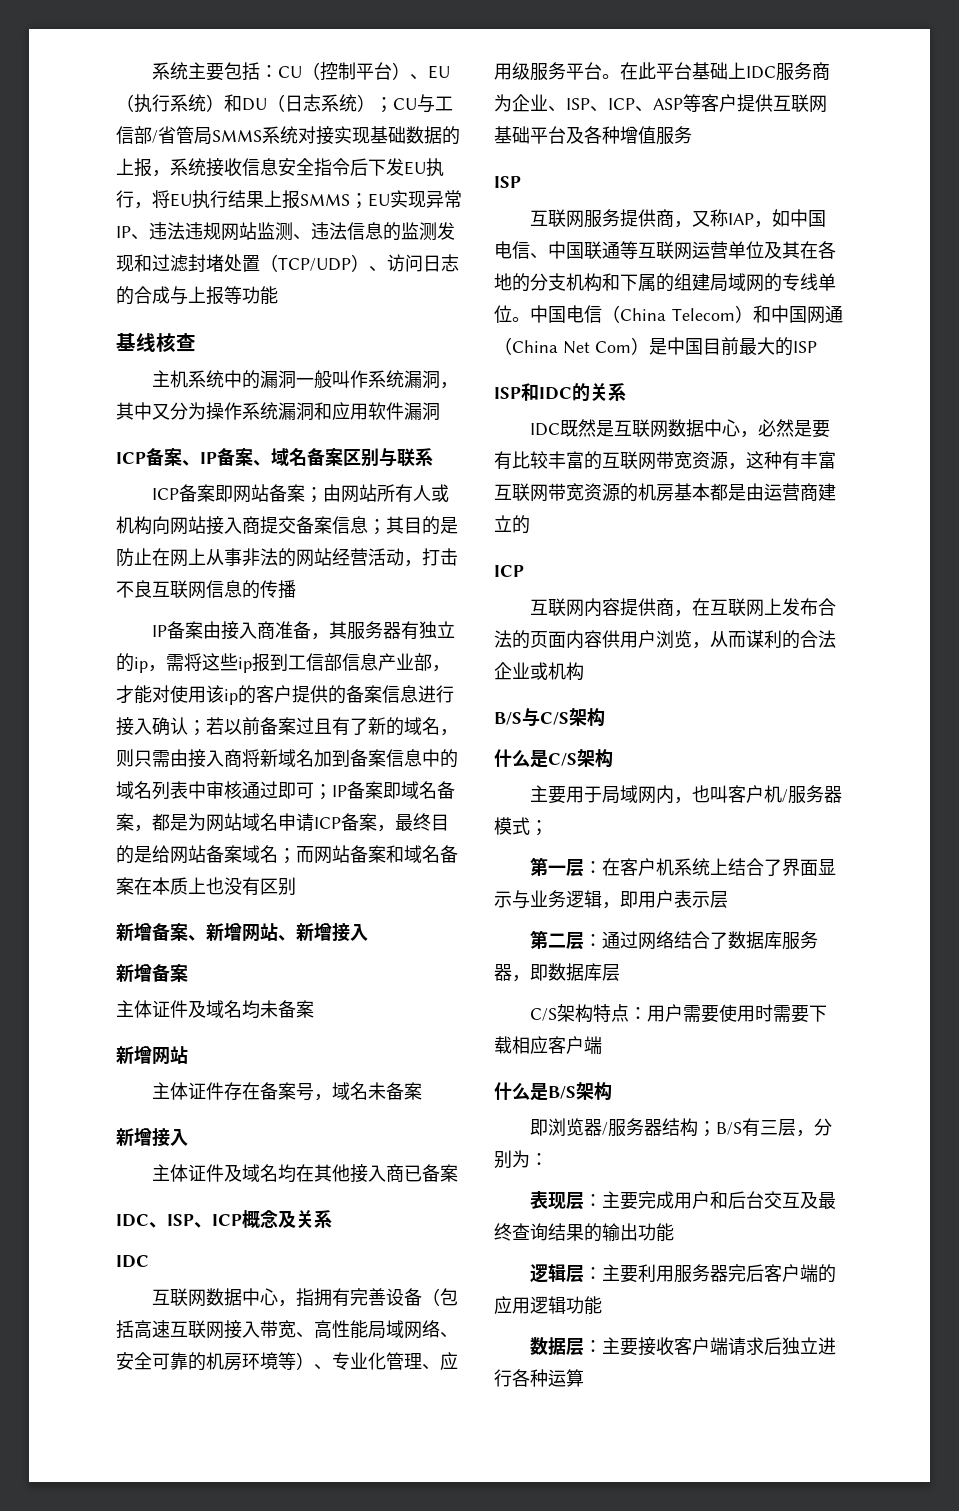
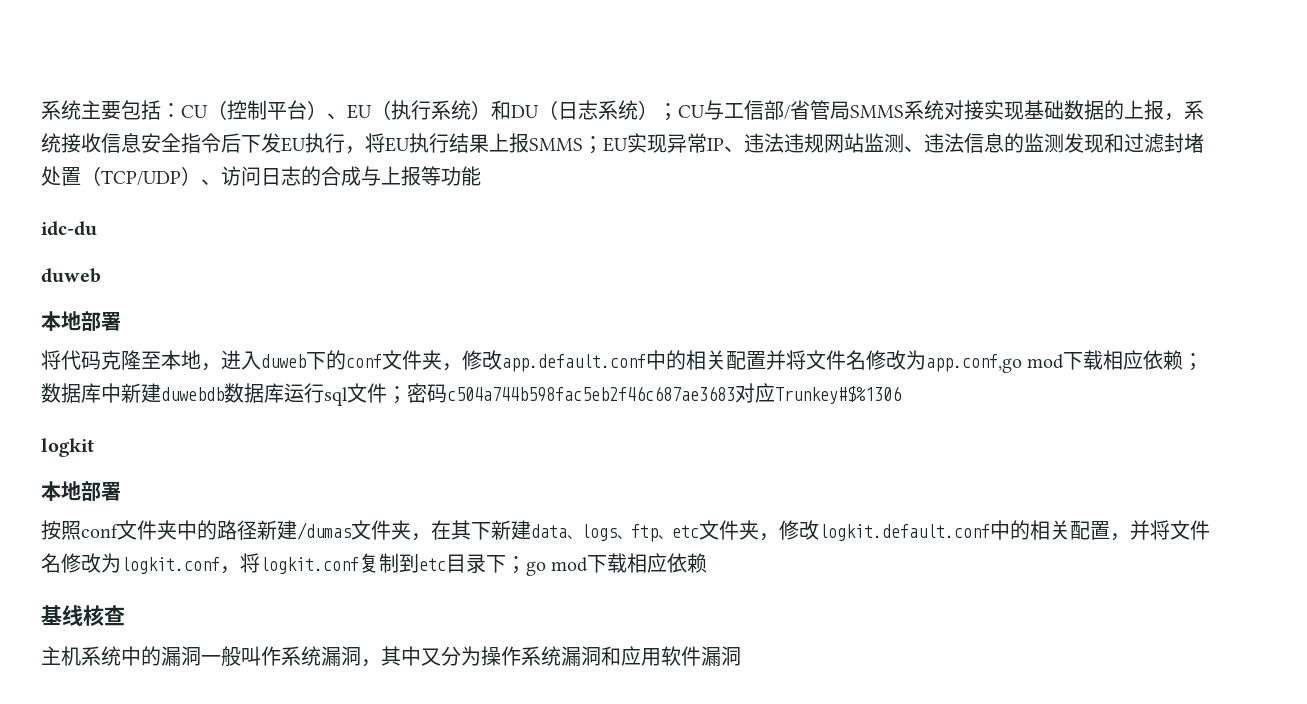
(278, 295) none -> [41,221,97,236] [41,268,101,283] [41,311,121,331] [41,350,1204,373] [41,383,901,406] [41,438,94,457] [41,481,121,501] [41,520,1210,542] [41,553,708,576] // idc-du // duweb // 本地部署 // 将代码克隆至本地，进入duweb下的conf文件夹，修改app.default.conf中的相关配置并将文件名修改为app.conf,go mod下载相应依赖；数据库中新建duwebdb数据库运行sql文件；密码c504a744b598fac5eb2f46c687ae3683对应Trunkey#$%1306 // logkit // 本地部署 // 按照conf文件夹中的路径新建/dumas文件夹，在其下新建data、logs、ftp、etc文件夹，修改logkit.default.conf中的相关配置，并将文件名修改为logkit.conf，将logkit.conf复制到etc目录下；go mod下载相应依赖
[116,448,433,467] [151,484,449,503] [116,516,458,535] [116,548,458,567] [116,580,296,599] [151,621,455,640] [116,653,450,673] [116,685,454,705] [116,717,458,736] [116,749,458,768] [116,781,455,800] [116,813,449,832] [116,845,458,864] [116,877,296,896] [116,923,368,942] [116,964,188,982] [116,1000,314,1019] [116,1046,188,1065] [151,1082,422,1101] [116,1128,188,1147] [151,1164,458,1183] [116,1210,332,1228] [116,1255,149,1268] [151,1288,458,1307] [116,1320,458,1339] [116,1352,458,1371] [494,62,830,81] [494,94,827,113] [494,126,692,145] [494,176,521,188] [529,209,826,228] [494,241,836,260] [494,273,836,292] [494,305,843,324] [494,337,817,356] [494,383,626,402] [529,419,830,438] [494,451,836,470] [494,483,836,502] [494,515,530,534] [494,565,524,577] [529,598,836,617] [494,630,836,649] [494,662,584,681] [494,708,605,727] [494,749,613,768] [529,785,842,804] [494,817,548,836] [529,857,836,877] [494,890,728,909] [529,930,818,950] [494,963,620,982] [529,1004,827,1023] [494,1036,602,1054] [494,1082,612,1101] [529,1118,832,1137] [494,1150,548,1169] [529,1191,836,1210] [494,1223,674,1242] [529,1264,836,1283] [494,1296,602,1315] [529,1337,836,1356] [494,1369,584,1387] // ICP备案、IP备案、域名备案区别与联系 // ICP备案即网站备案；由网站所有人或机构向网站接入商提交备案信息；其目的是防止在网上从事非法的网站经营活动，打击不良互联网信息的传播 // IP备案由接入商准备，其服务器有独立的ip，需将这些ip报到工信部信息产业部，才能对使用该ip的客户提供的备案信息进行接入确认；若以前备案过且有了新的域名，则只需由接入商将新域名加到备案信息中的域名列表中审核通过即可；IP备案即域名备案，都是为网站域名申请ICP备案，最终目的是给网站备案域名；而网站备案和域名备案在本质上也没有区别 // 新增备案、新增网站、新增接入 // 新增备案 // 主体证件及域名均未备案 // 新增网站 // 主体证件存在备案号，域名未备案 // 新增接入 // 主体证件及域名均在其他接入商已备案 // IDC、ISP、ICP概念及关系 // IDC // 互联网数据中心，指拥有完善设备（包括高速互联网接入带宽、高性能局域网络、安全可靠的机房环境等）、专业化管理、应用级服务平台。在此平台基础上IDC服务商为企业、ISP、ICP、ASP等客户提供互联网基础平台及各种增值服务 // ISP // 互联网服务提供商，又称IAP，如中国电信、中国联通等互联网运营单位及其在各地的分支机构和下属的组建局域网的专线单位。中国电信（China Telecom）和中国网通（China Net Com）是中国目前最大的ISP // ISP和IDC的关系 // IDC既然是互联网数据中心，必然是要有比较丰富的互联网带宽资源，这种有丰富互联网带宽资源的机房基本都是由运营商建立的 // ICP // 互联网内容提供商，在互联网上发布合法的页面内容供用户浏览，从而谋利的合法企业或机构 // B/S与C/S架构 // 什么是C/S架构 // 主要用于局域网内，也叫客户机/服务器模式； // 第一层：在客户机系统上结合了界面显示与业务逻辑，即用户表示层 // 第二层：通过网络结合了数据库服务器，即数据库层 // C/S架构特点：用户需要使用时需要下载相应客户端 // 什么是B/S架构 // 即浏览器/服务器结构；B/S有三层，分别为： // 表现层：主要完成用户和后台交互及最终查询结果的输出功能 // 逻辑层：主要利用服务器完后客户端的应用逻辑功能 // 数据层：主要接收客户端请求后独立进行各种运算 -> (741, 656) none

